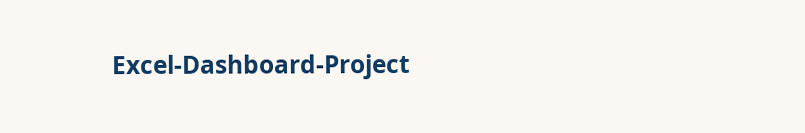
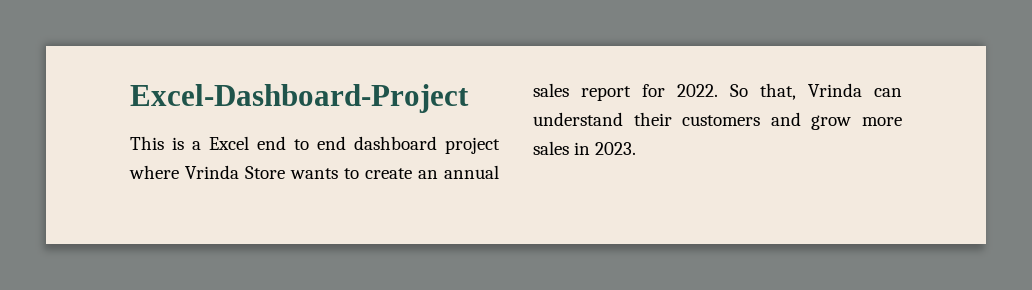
(411, 67) none -> [130,136,500,154] [129,165,499,179] [533,83,902,101] [533,112,902,130] [533,141,637,155] // This is a Excel end to end dashboard project where Vrinda Store wants to create an annual sales report for 2022. So that, Vrinda can understand their customers and grow more sales in 2023.

